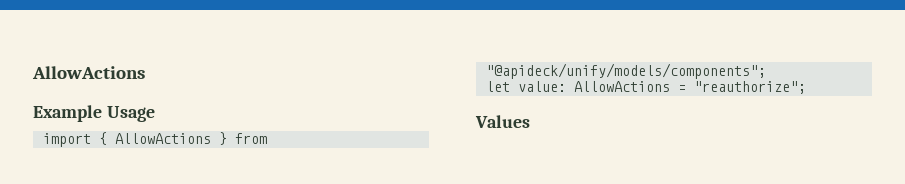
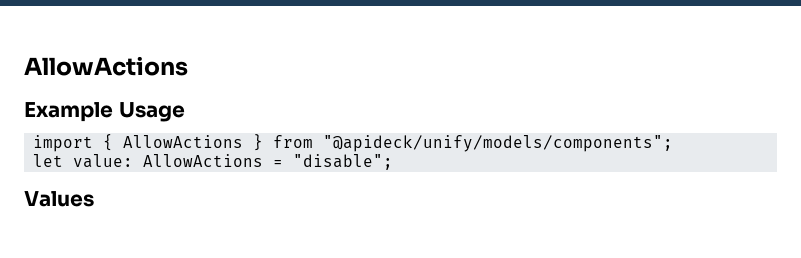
[693,81,806,94] "reauthorize"; -> [293,154,394,170] "disable";

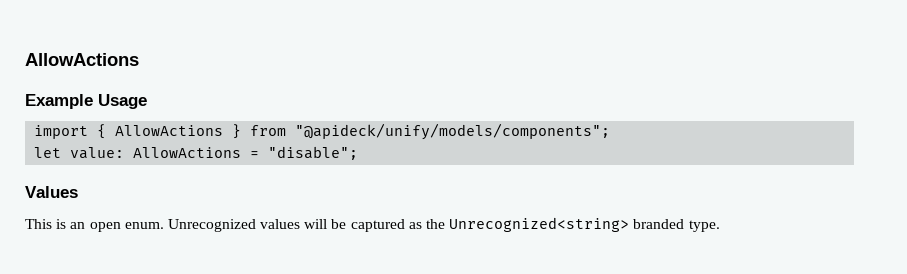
(94, 199) none -> [25,217,720,232] // This is an open enum. Unrecognized values will be captured as the Unrecognized<string> branded type.

